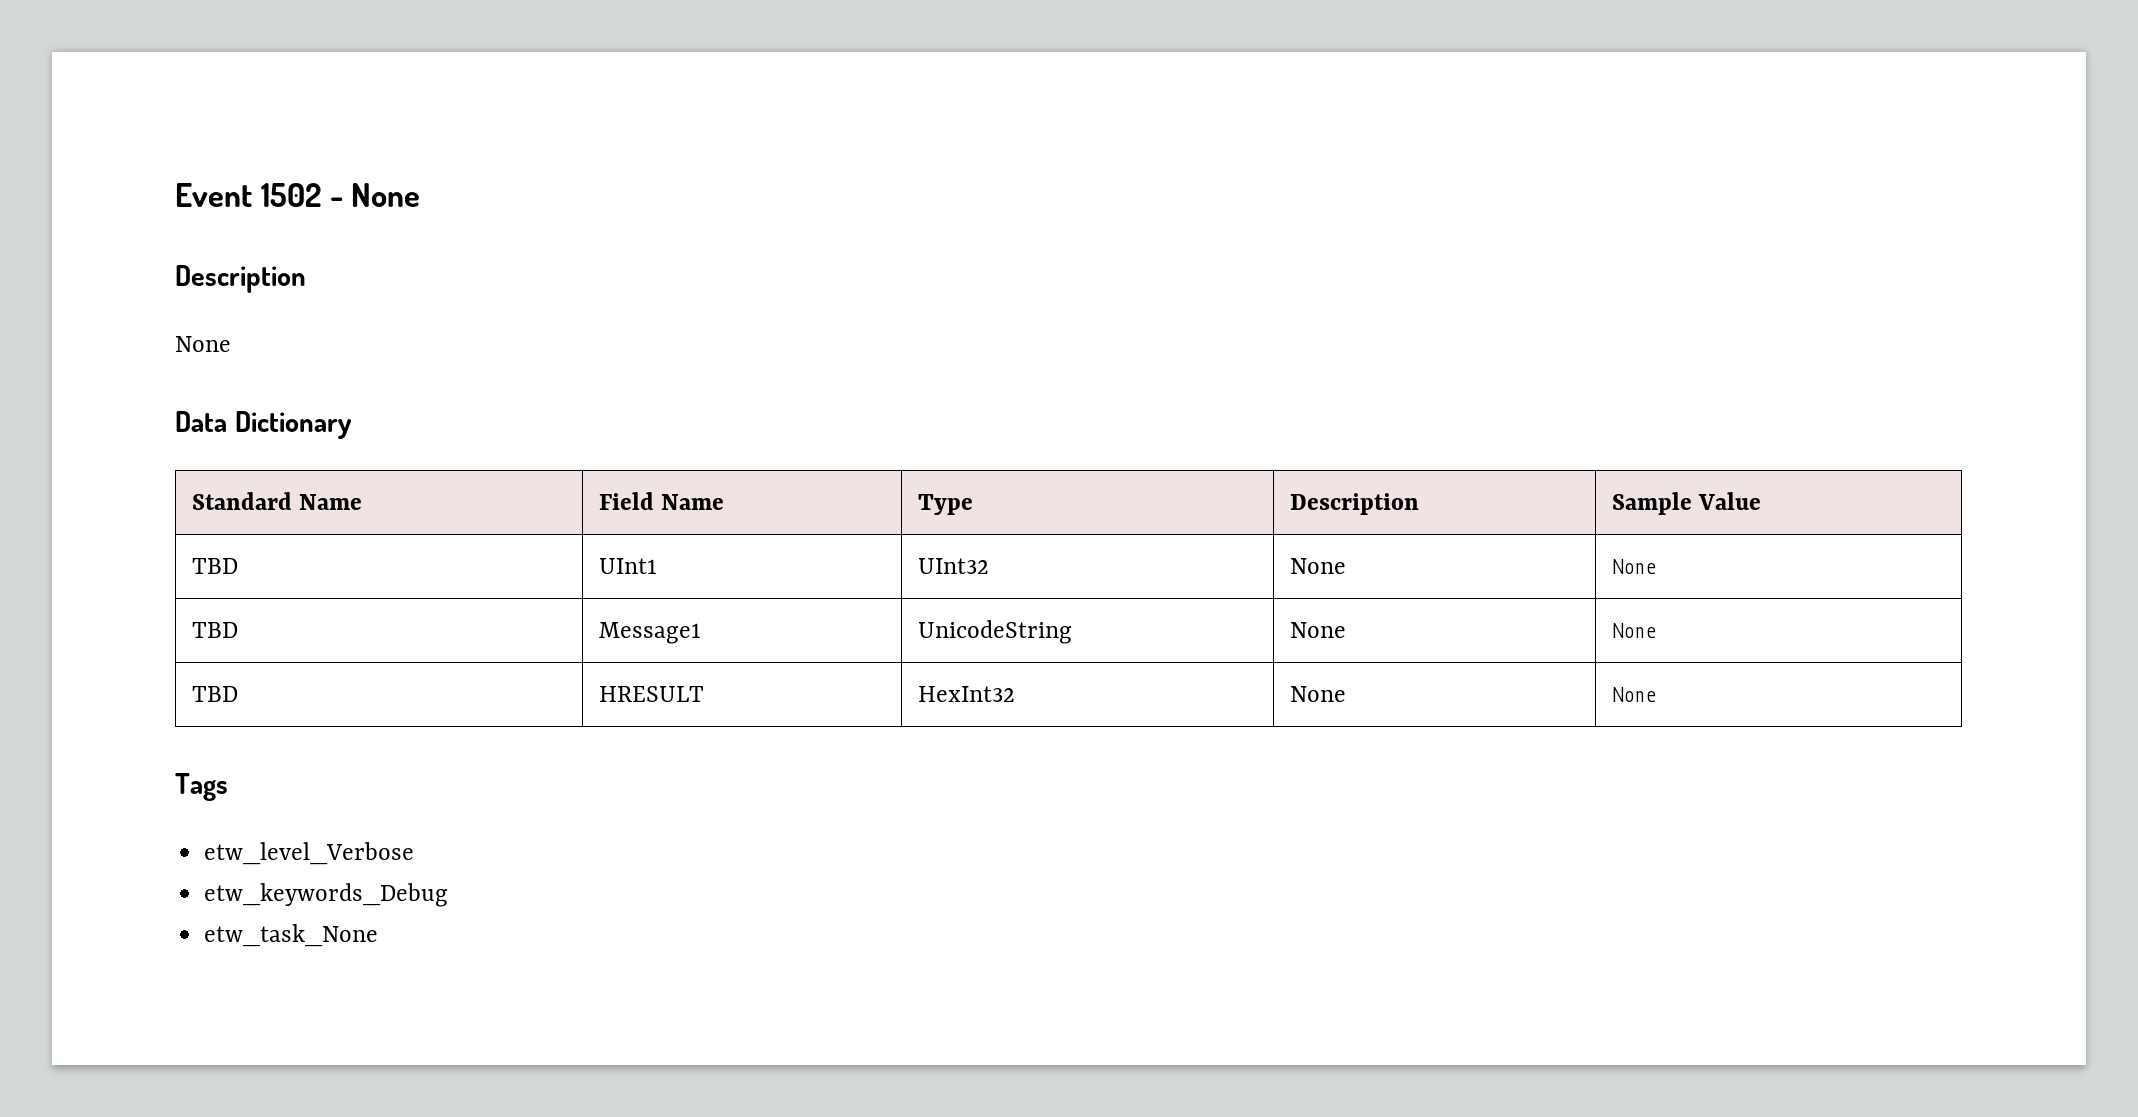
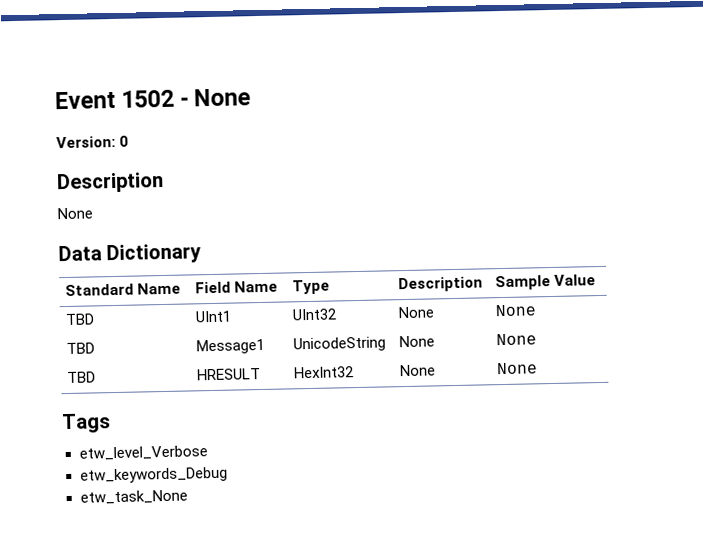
(421, 195) none -> [56,135,130,149] // Version: 0

